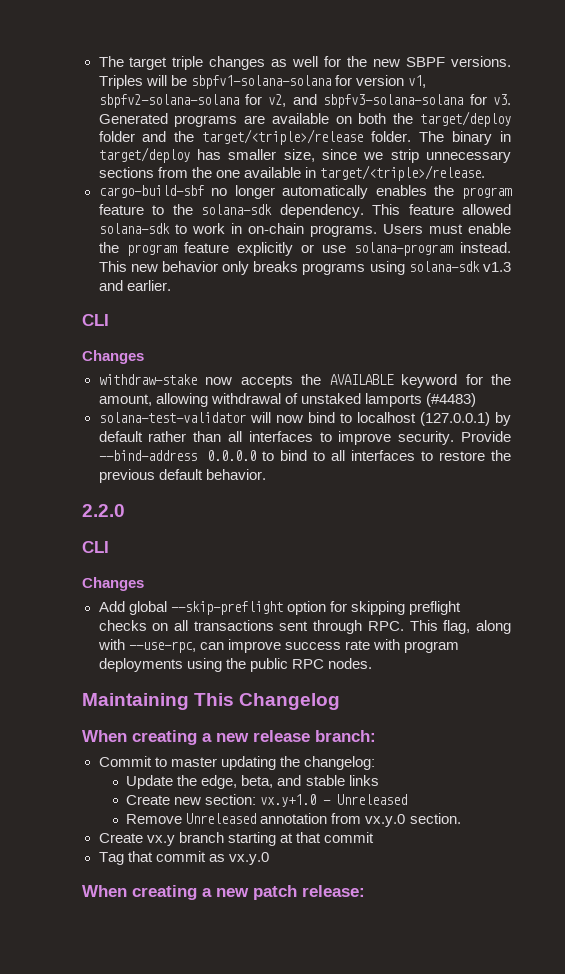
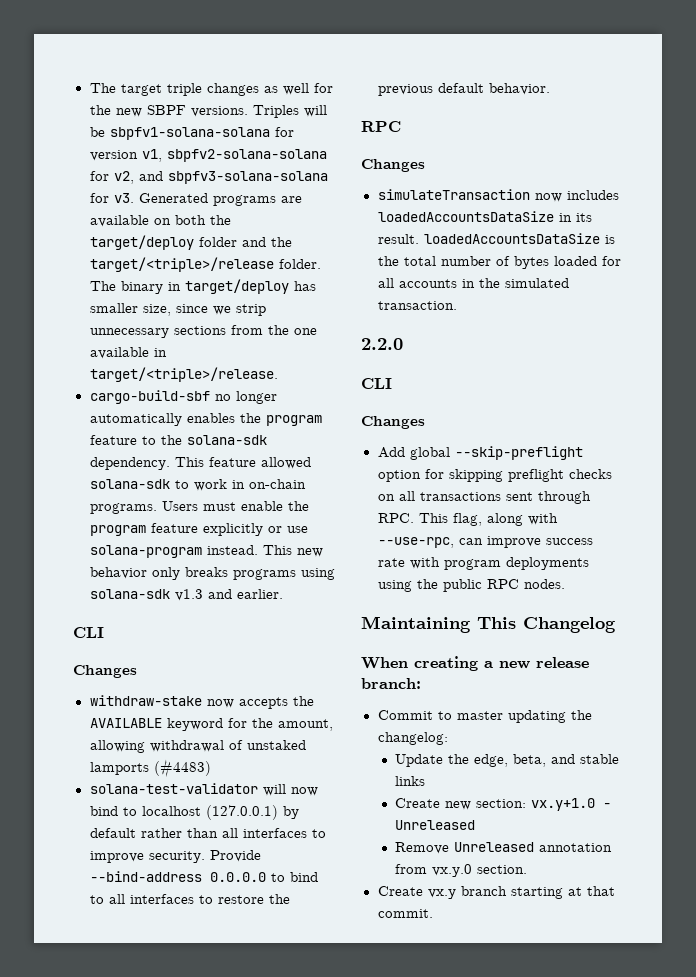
(266, 474) none -> [361,121,401,132] [361,159,425,172] [377,189,619,202] [377,211,592,222] [377,233,615,244] [377,256,621,269] [377,278,569,288] [377,301,457,310] // RPC // Changes // simulateTransaction now includes loadedAccountsDataSize in its result. loadedAccountsDataSize is the total number of bytes loaded for all accounts in the simulated transaction.
[323,832,374,843] [98,851,269,865] [82,885,365,900] commit // Tag that commit as vx.y.0 // When creating a new patch release: -> [377,909,433,918] commit.

